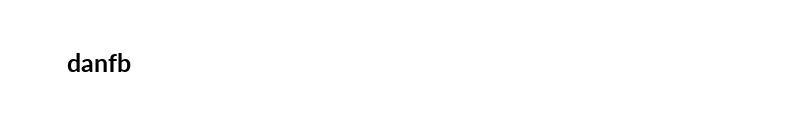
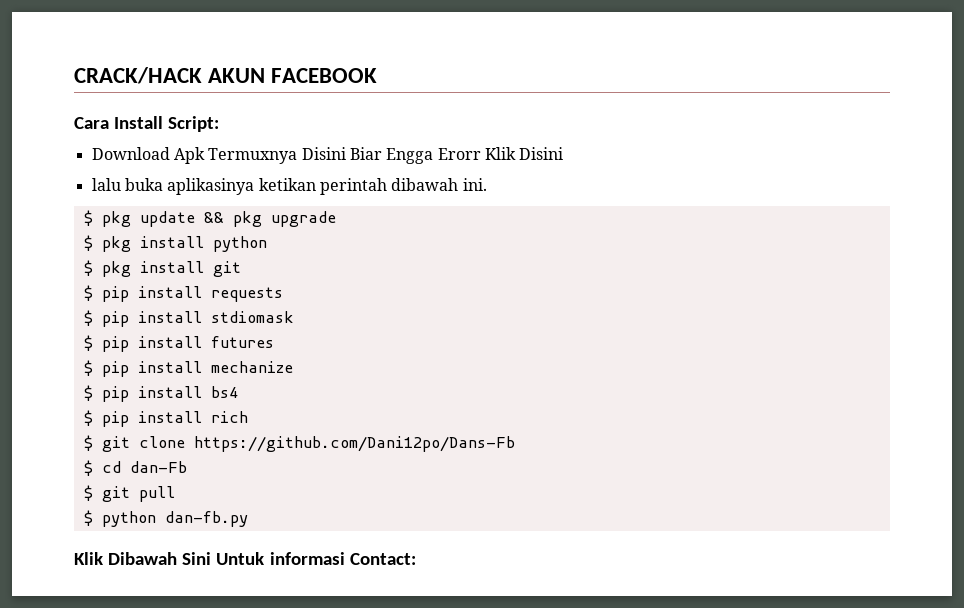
[67,53,131,72] danfb -> [74,67,378,84] [74,116,220,132] [91,147,564,164] [91,178,487,195] [83,210,336,227] [83,235,267,252] [83,260,241,277] [83,285,283,302] [83,310,294,327] [83,335,274,352] [83,360,293,377] [83,385,238,402] [83,410,248,427] [83,435,515,452] [83,460,187,476] [83,485,175,502] [83,510,248,527] [74,552,416,565] CRACK/HACK AKUN FACEBOOK // Cara Install Script: // Download Apk Termuxnya Disini Biar Engga Erorr Klik Disini // lalu buka aplikasinya ketikan perintah dibawah ini. // $ pkg update && pkg upgrade // $ pkg install python // $ pkg install git // $ pip install requests // $ pip install stdiomask // $ pip install futures // $ pip install mechanize // $ pip install bs4 // $ pip install rich // $ git clone https://github.com/Dani12po/Dans-Fb // $ cd dan-Fb // $ git pull // $ python dan-fb.py // Klik Dibawah Sini Untuk informasi Contact:

